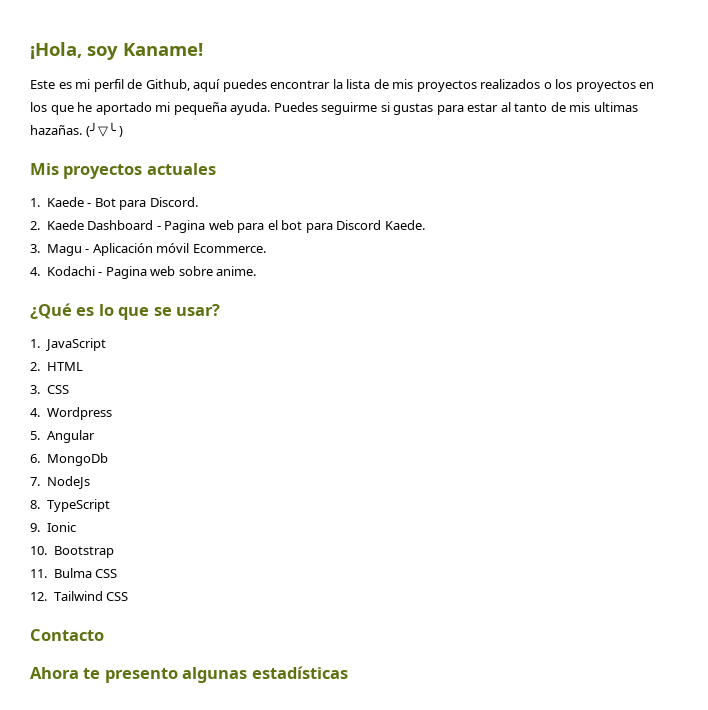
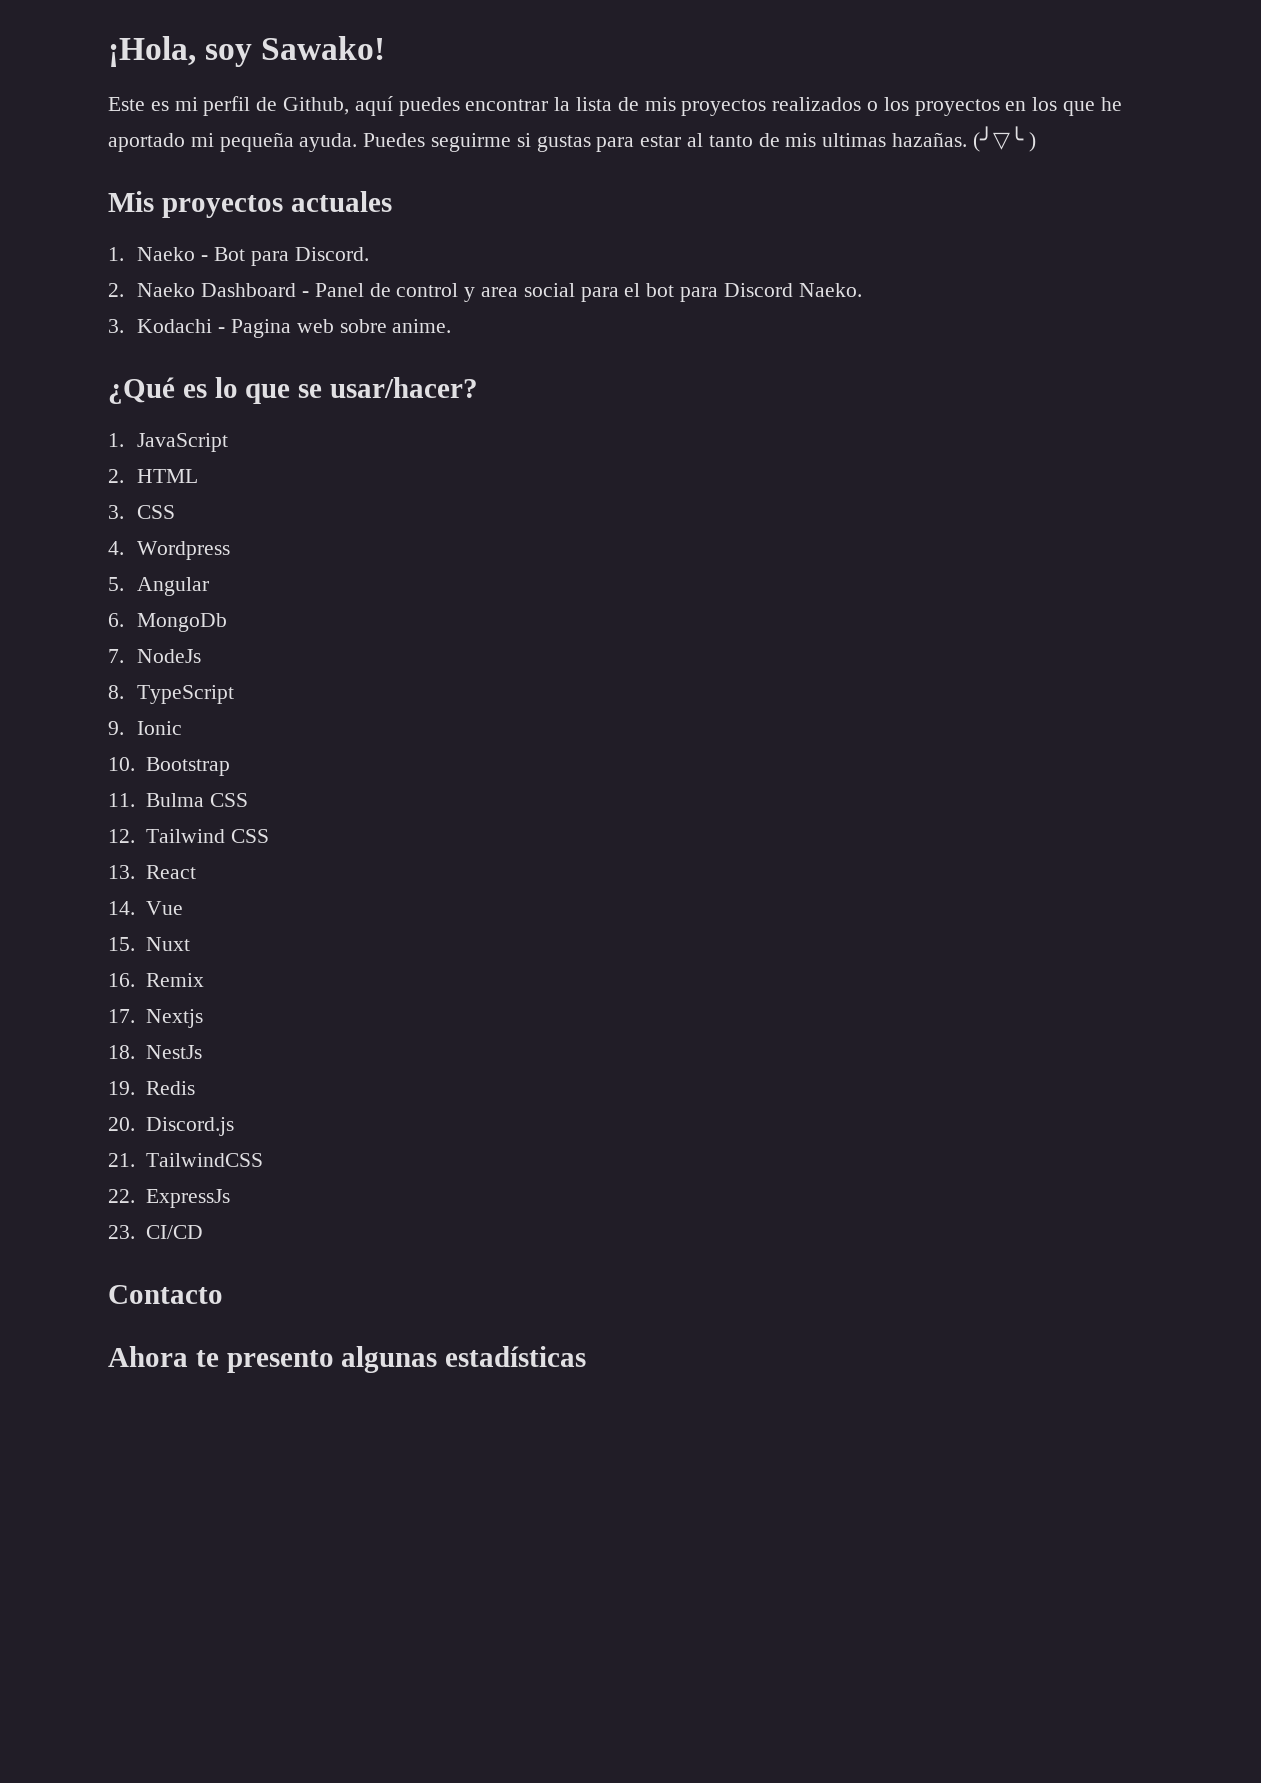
[123,43,203,56] Kaname! -> [261,36,386,60] Sawako!
[46,197,84,207] Kaede -> [137,247,196,261] Naeko
[46,220,84,230] Kaede -> [137,283,196,297] Naeko
[164,220,234,233] Pagina web -> [314,283,575,302] Panel de control y area social
[384,220,425,230] [30,243,266,256] [30,267,40,276] Kaede. // 3. Magu - Aplicación móvil Ecommerce. // 4. -> [798,283,862,297] [108,319,124,333] Naeko. // 3.
[176,304,221,316] usar? -> [330,377,479,398] usar/hacer?
(129, 596) none -> [108,865,196,879] [108,901,183,915] [108,937,190,951] [108,973,204,987] [108,1009,203,1028] [108,1045,202,1059] [108,1081,195,1095] [108,1117,234,1136] [108,1153,263,1167] [108,1189,230,1208] [108,1225,203,1239] // 13. React // 14. Vue // 15. Nuxt // 16. Remix // 17. Nextjs // 18. NestJs // 19. Redis // 20. Discord.js // 21. TailwindCSS // 22. ExpressJs // 23. CI/CD

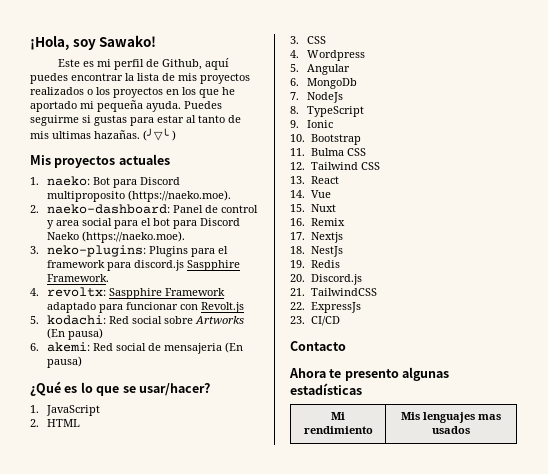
[137,247,369,266] [108,283,310,297] Naeko - Bot para Discord. // 2. Naeko Dashboard - -> [46,176,180,188] [46,190,231,202] [30,204,170,214] naeko: Bot para Discord multiproposito (https://naeko.moe). // 2. naeko-dashboard:
[798,283,862,297] [108,319,452,338] Naeko. // 3. Kodachi - Pagina web sobre anime. -> [46,231,185,243] [30,245,228,257] [46,260,240,271] [46,274,109,282] [30,287,225,299] [46,302,244,313] [30,315,244,325] [46,328,103,340] [30,342,243,354] [46,356,82,368] Naeko (https://naeko.moe). // 3. neko-plugins: Plugins para el framework para discord.js Saspphire Framework. // 4. revoltx: Saspphire Framework adaptado para funcionar con Revolt.js // 5. kodachi: Red social sobre Artworks (En pausa) // 6. akemi: Red social de mensajeria (En pausa)
(587, 1356) none -> [331,412,345,420] [303,426,373,434] [401,412,501,423] [432,426,470,434] // Mi rendimiento | Mis lenguajes mas usados

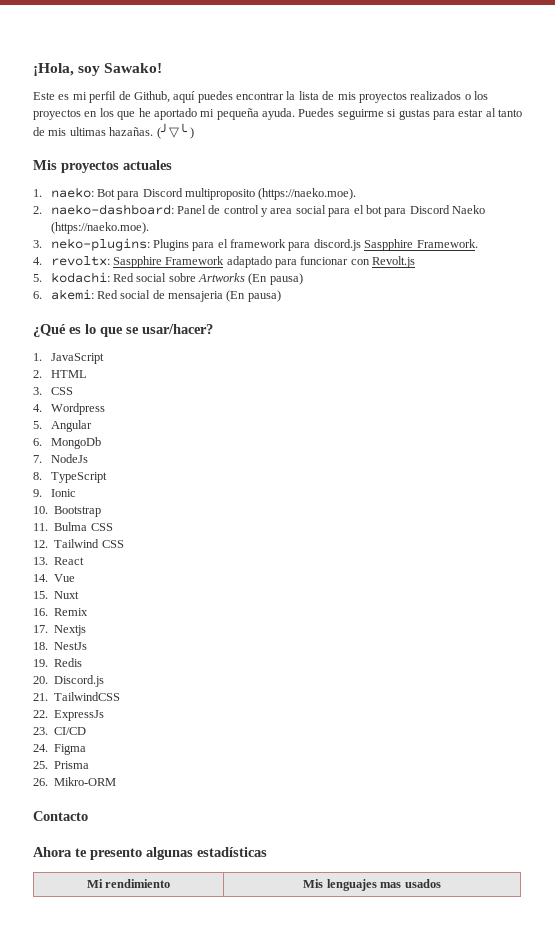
(340, 321) none -> [33,744,87,755] [33,761,90,769] [33,777,117,786] // 24. Figma // 25. Prisma // 26. Mikro-ORM

